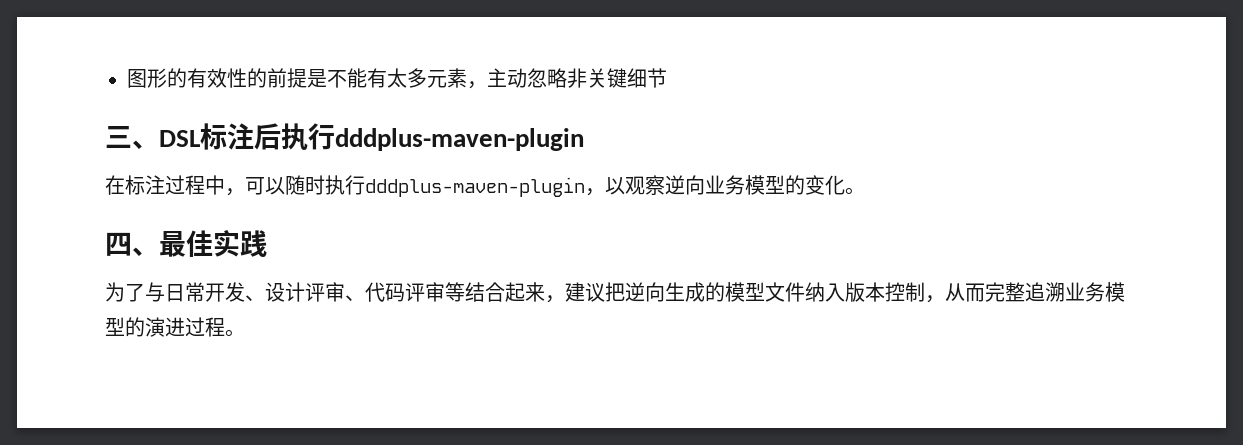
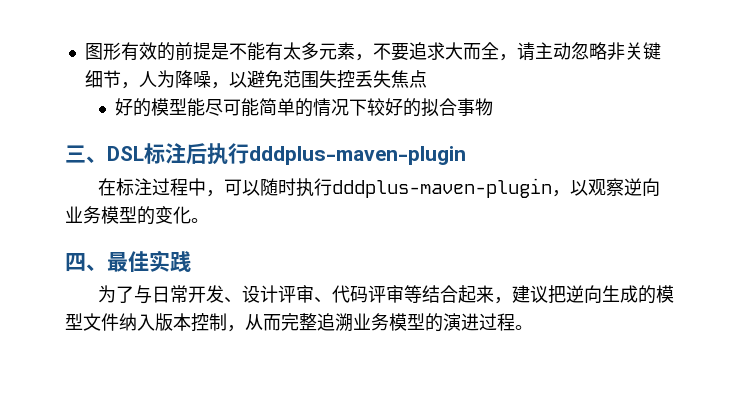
[167,68,247,88] 的有效性 -> [120,42,157,61] 有效
(487, 85) none -> [372,42,535,61] 不要追求大而全，请
(667, 78) none -> [120,70,427,89] [114,98,493,117] ，人为降噪，以避免范围失控丢失焦点 // 好的模型能尽可能简单的情况下较好的拟合事物

